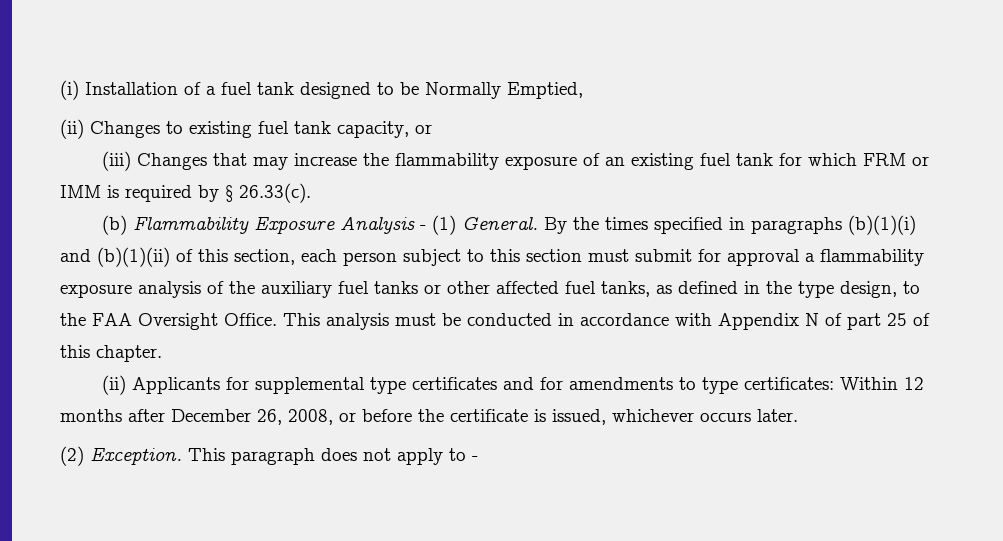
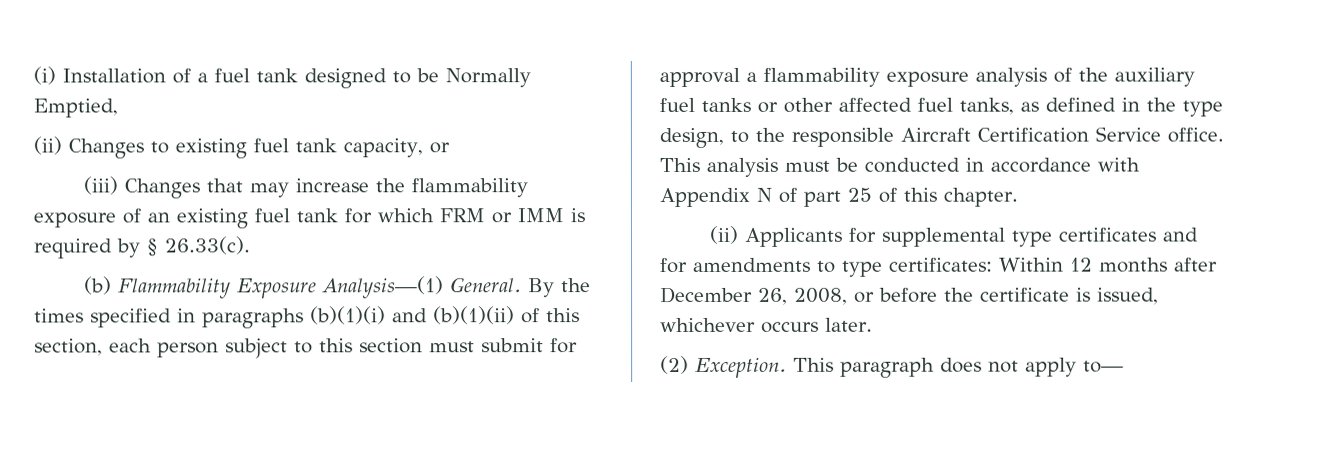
[340,215,457,235] Analysis - (1) -> [322,276,445,299] Analysis—(1)
[92,313,277,330] FAA Oversight Office. -> [791,126,1224,147] responsible Aircraft Certification Service office.
[449,448,478,461] to - -> [1083,360,1124,373] to—

